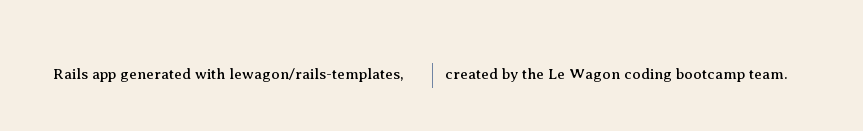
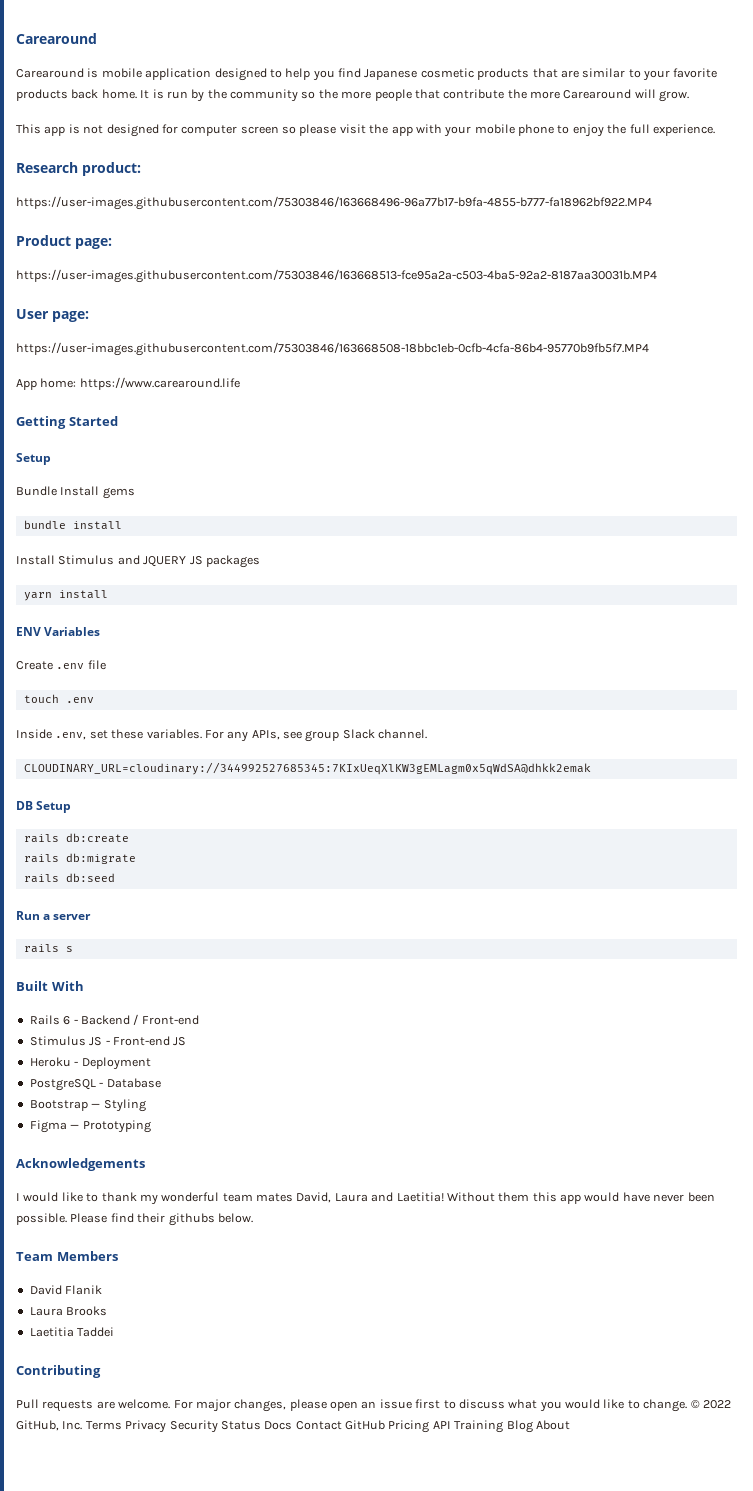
[53,68,789,82] Rails app generated with lewagon/rails-templates, created by the Le Wagon coding bootcamp team. -> [16,33,97,44] [16,68,718,81] [16,89,690,102] [16,124,715,137] [16,162,141,176] [16,196,652,210] [16,235,112,249] [16,269,657,283] [16,309,89,322] [16,342,649,356] [16,377,240,390] [16,416,118,429] [16,453,51,465] [16,486,135,499] [23,520,122,530] [16,555,260,568] [23,590,108,601] [16,627,101,636] [16,660,106,670] [23,694,94,703] [16,729,428,742] [23,762,591,775] [16,801,72,813] [23,833,129,843] [23,853,136,864] [23,873,115,883] [16,911,92,920] [23,944,73,953] [16,981,84,991] [29,1014,199,1025] [29,1036,187,1046] [29,1057,151,1070] [29,1078,161,1091] [29,1099,146,1112] [29,1120,151,1133] [16,1158,145,1171] [16,1192,715,1205] [16,1213,253,1226] [16,1251,118,1261] [29,1285,103,1295] [29,1306,108,1316] [29,1327,115,1337] [16,1365,101,1378] [16,1399,731,1412] [16,1420,570,1433] Carearound // Carearound is mobile application designed to help you find Japanese cosmetic products that are similar to your favorite products back home. It is run by the community so the more people that contribute the more Carearound will grow. // This app is not designed for computer screen so please visit the app with your mobile phone to enjoy the full experience. // Research product: // https://user-images.githubusercontent.com/75303846/163668496-96a77b17-b9fa-4855-b777-fa18962bf922.MP4 // Product page: // https://user-images.githubusercontent.com/75303846/163668513-fce95a2a-c503-4ba5-92a2-8187aa30031b.MP4 // User page: // https://user-images.githubusercontent.com/75303846/163668508-18bbc1eb-0cfb-4cfa-86b4-95770b9fb5f7.MP4 // App home: https://www.carearound.life // Getting Started // Setup // Bundle Install gems // bundle install // Install Stimulus and JQUERY JS packages // yarn install // ENV Variables // Create .env file // touch .env // Inside .env, set these variables. For any APIs, see group Slack channel. // CLOUDINARY_URL=cloudinary://344992527685345:7KIxUeqXlKW3gEMLagm0x5qWdSA@dhkk2emak // DB Setup // rails db:create // rails db:migrate // rails db:seed // Run a server // rails s // Built With // Rails 6 - Backend / Front-end // Stimulus JS - Front-end JS // Heroku - Deployment // PostgreSQL - Database // Bootstrap — Styling // Figma — Prototyping // Acknowledgements // I would like to thank my wonderful team mates David, Laura and Laetitia! Without them this app would have never been possible. Please find their githubs below. // Team Members // David Flanik // Laura Brooks // Laetitia Taddei // Contributing // Pull requests are welcome. For major changes, please open an issue first to discuss what you would like to change. © 2022 GitHub, Inc. Terms Privacy Security Status Docs Contact GitHub Pricing API Training Blog About

